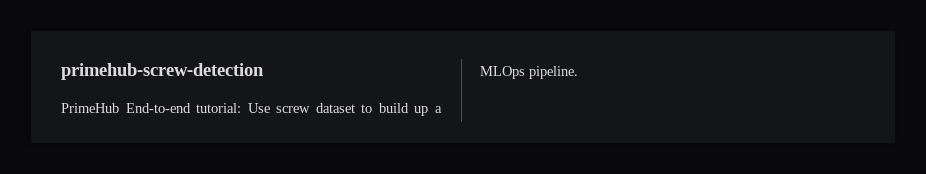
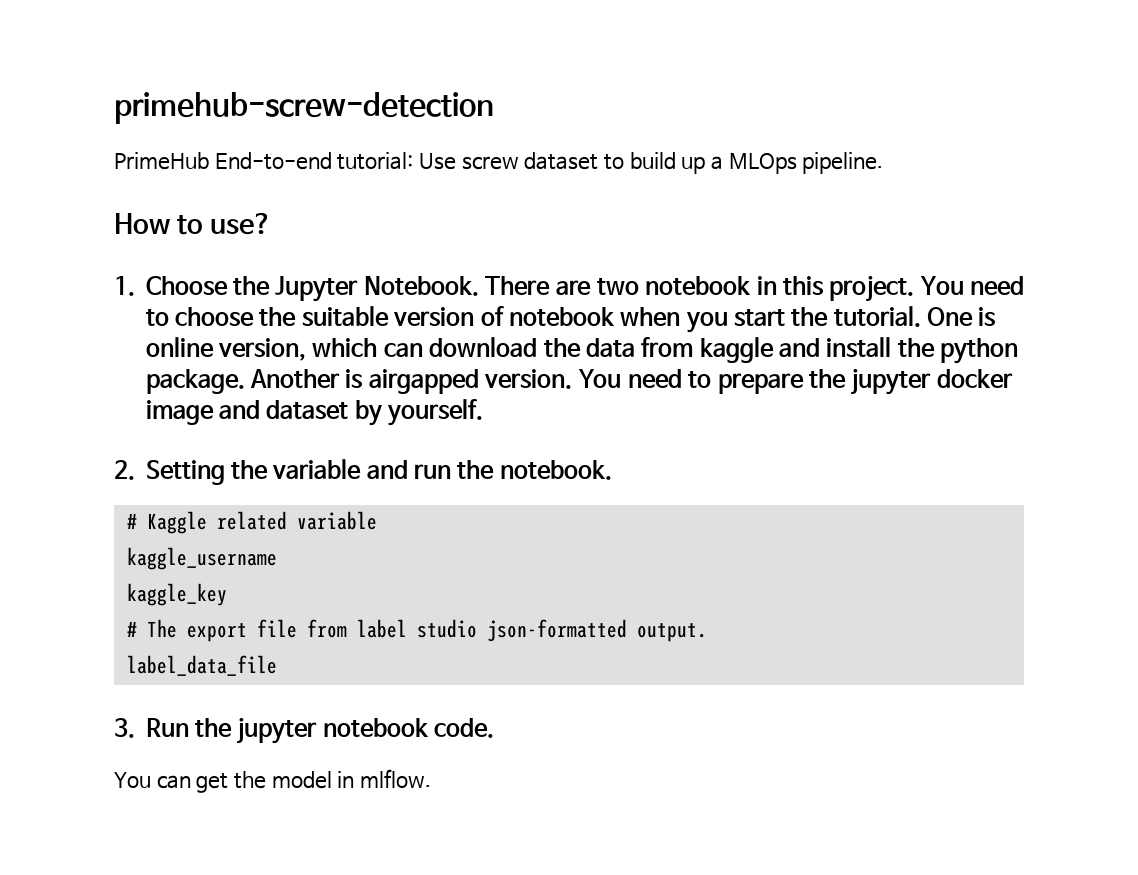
(578, 72) none -> [114,213,273,235] [114,275,1024,302] [145,306,997,333] [145,337,1018,364] [145,368,1013,395] [145,399,484,426] [114,459,612,485] [126,511,377,534] [126,547,277,570] [126,583,227,606] [126,619,707,642] [126,655,277,676] [114,717,495,744] [114,769,431,793] // How to use? // 1. Choose the Jupyter Notebook. There are two notebook in this project. You need to choose the suitable version of notebook when you start the tutorial. One is online version, which can download the data from kaggle and install the python package. Another is airgapped version. You need to prepare the jupyter docker image and dataset by yourself. // 2. Setting the variable and run the notebook. // # Kaggle related variable // kaggle_username // kaggle_key // # The export file from label studio json-formatted output. // label_data_file // 3. Run the jupyter notebook code. // You can get the model in mlflow.

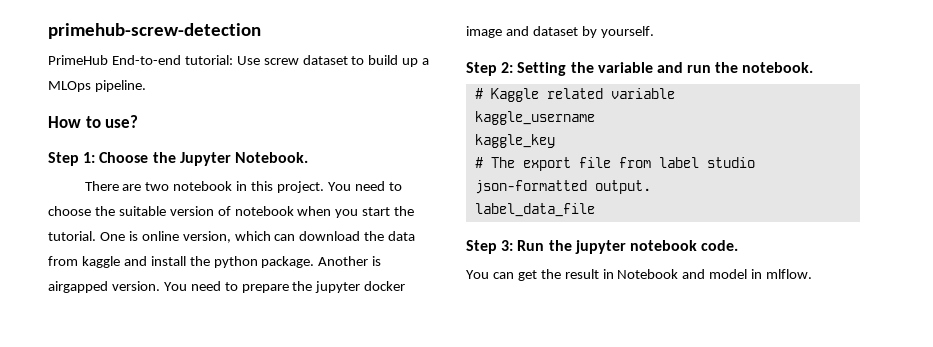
[114,276,135,296] 1. -> [48,152,96,166] Step 1:
(479, 286) none -> (308, 157) //
[114,460,135,480] 2. -> [466,62,514,76] Step 2:
[114,718,135,738] 3. -> [466,240,514,254] Step 3:
(266, 780) none -> [564,269,706,279] result in Notebook and

